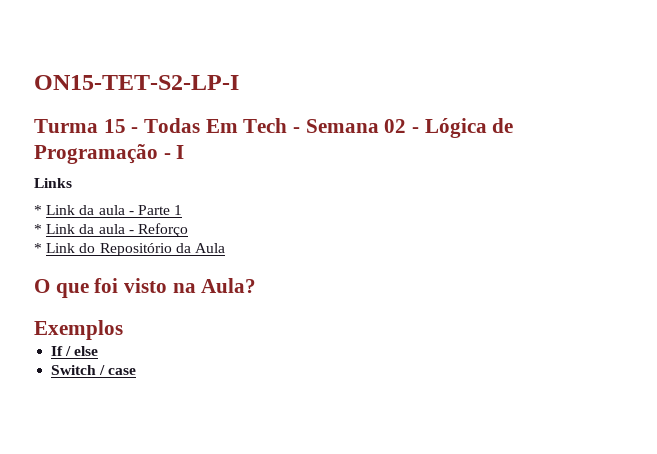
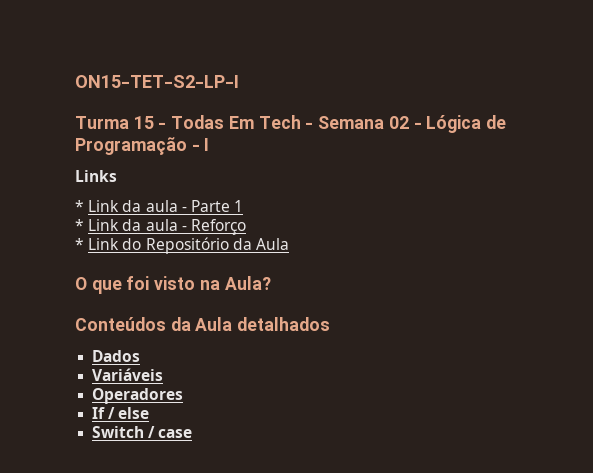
[34,320,123,340] Exemplos -> [75,317,331,331] [92,350,141,362] [92,368,164,381] [92,388,184,404] Conteúdos da Aula detalhados // Dados // Variáveis // Operadores

